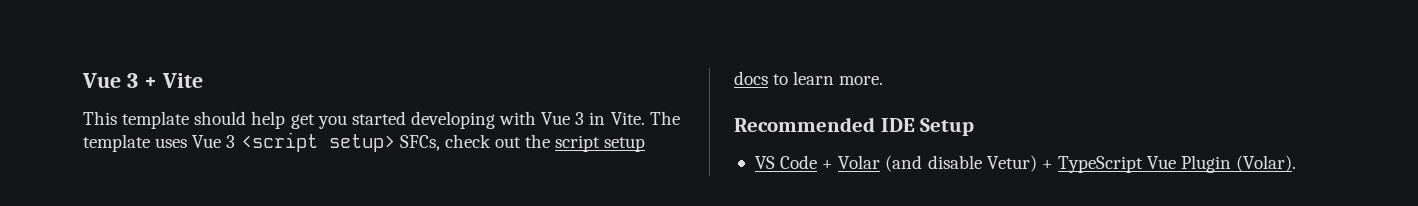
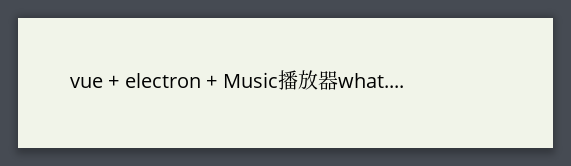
[82,73,203,88] [83,111,680,129] [83,132,646,152] [734,71,884,85] [734,117,975,136] [754,155,1297,173] Vue 3 + Vite // This template should help get you started developing with Vue 3 in Vite. The template uses Vue 3 <script setup> SFCs, check out the script setup docs to learn more. // Recommended IDE Setup // VS Code + Volar (and disable Vetur) + TypeScript Vue Plugin (Volar). -> [70,70,404,90] vue + electron + Music播放器what....

